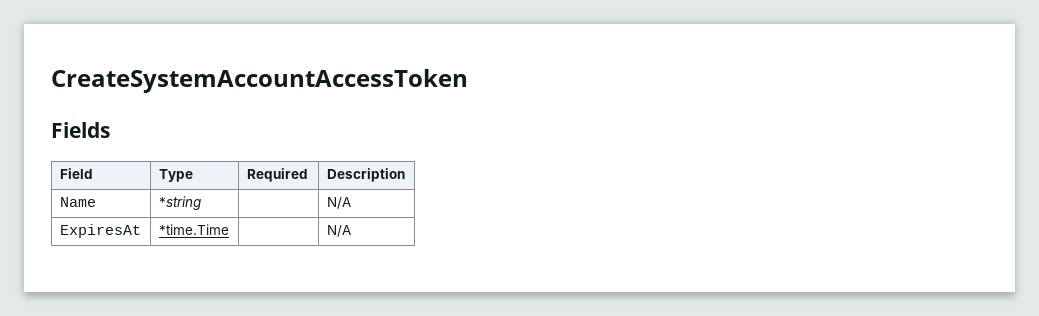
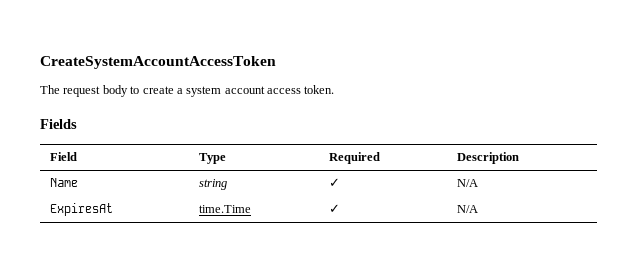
(468, 81) none -> [40,85,335,97] // The request body to create a system account access token.
[158,196,201,210] *string | -> [198,179,227,190] [328,178,340,187] string | ✓
[158,224,229,235] *time.Time | -> [198,205,251,213] [328,204,340,213] time.Time | ✓

